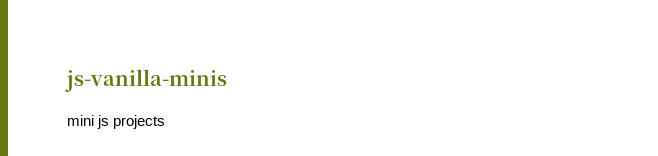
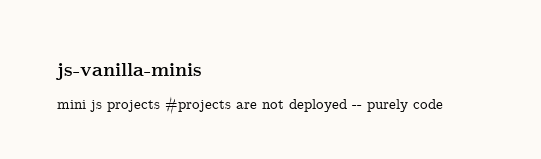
(166, 122) none -> [165,96,443,115] #projects are not deployed -- purely code

